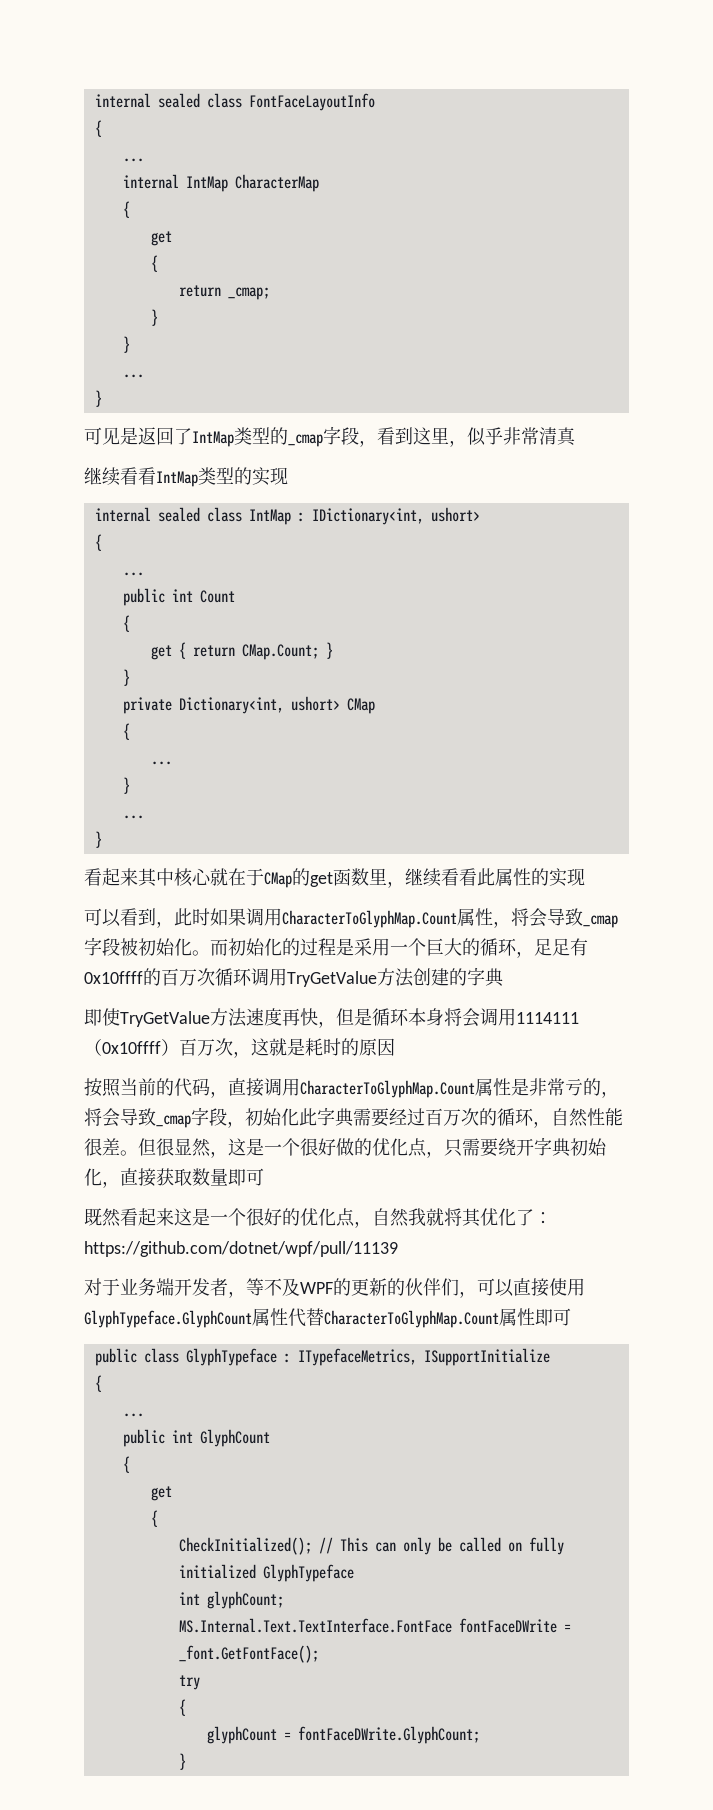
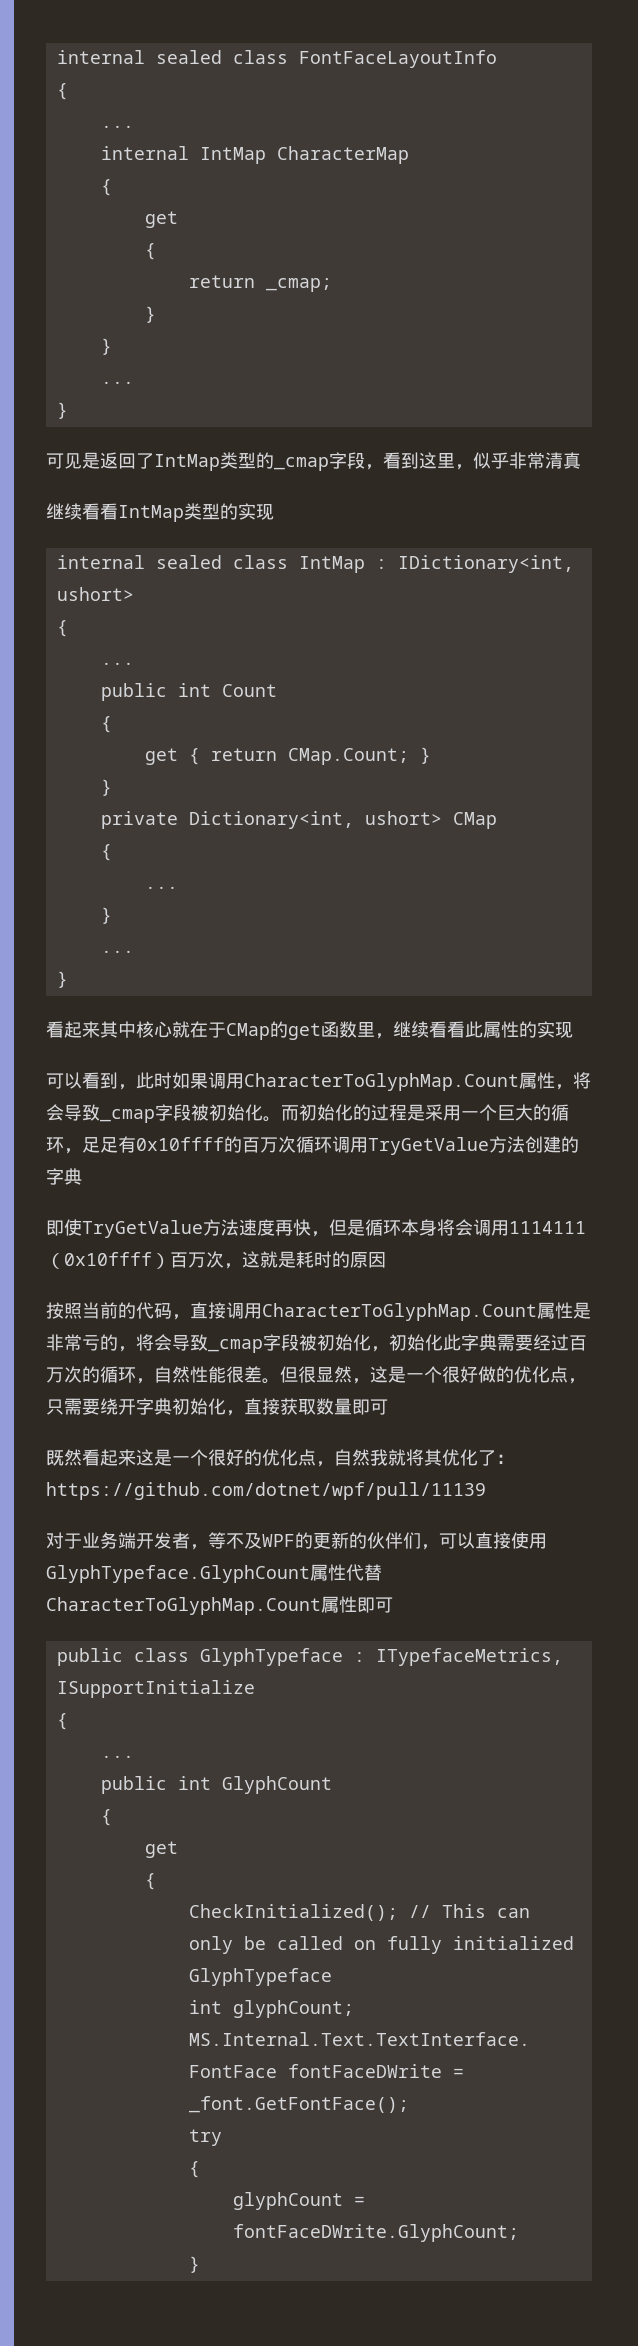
(227, 1117) none -> [299,1334,371,1351] 被初始化

